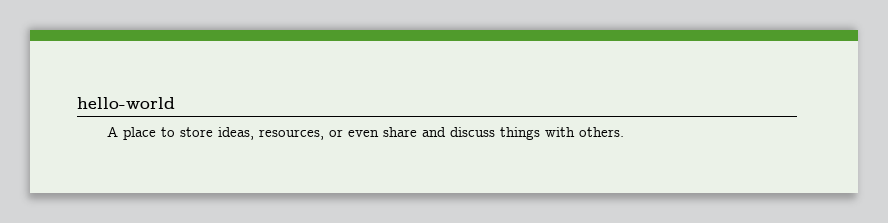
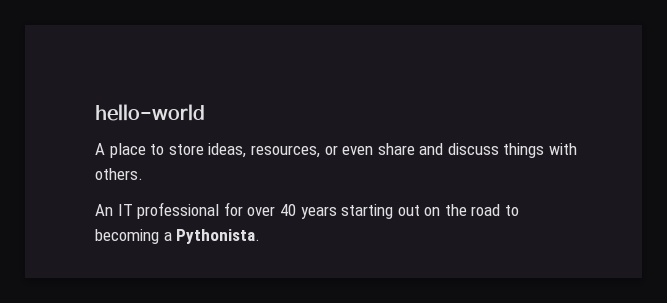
(624, 132) none -> [95,202,520,219] [95,229,261,244] // An IT professional for over 40 years starting out on the road to becoming a Pythonista.

